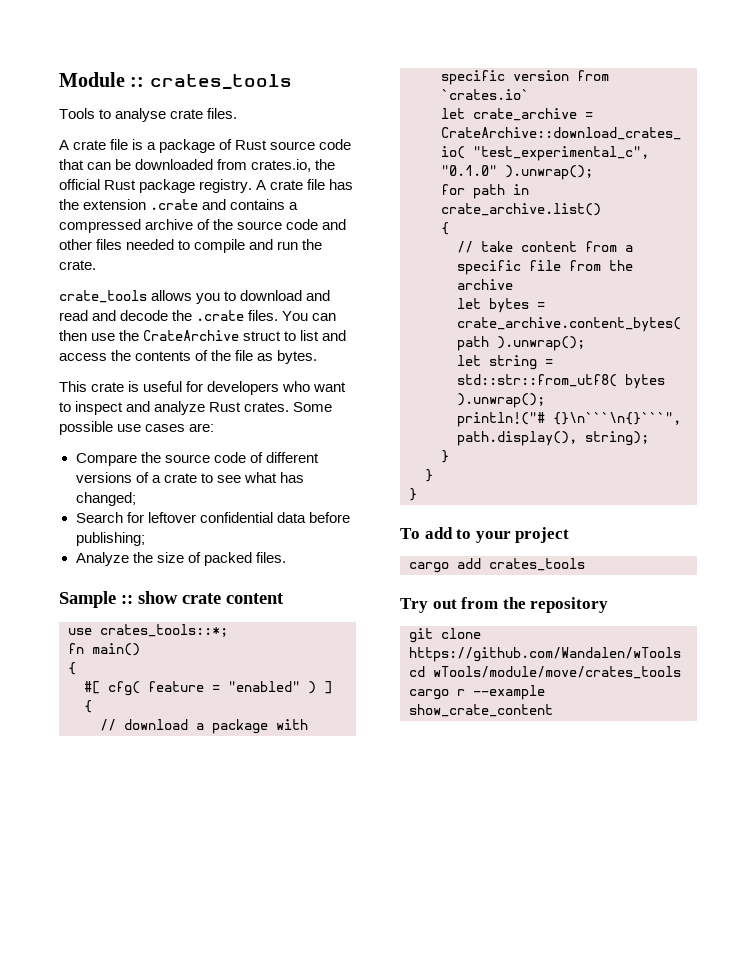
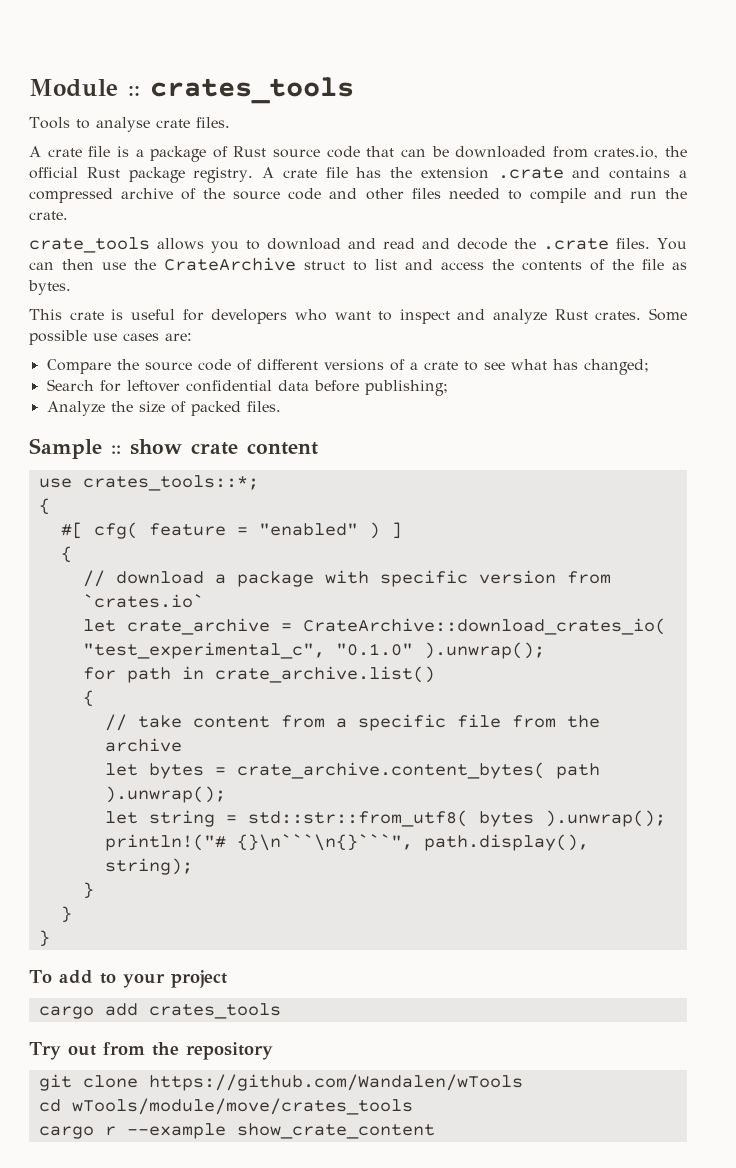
[68,643,140,656] // fn main() -> (259, 483) none

